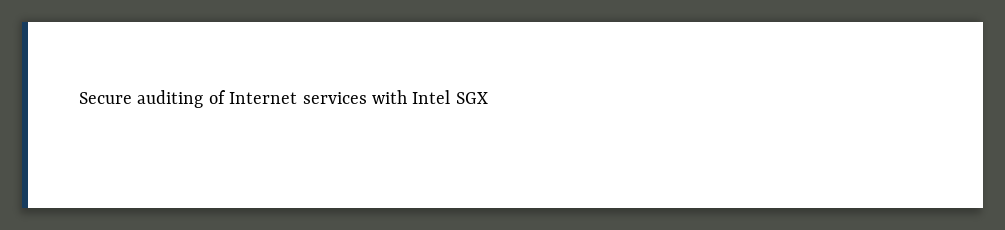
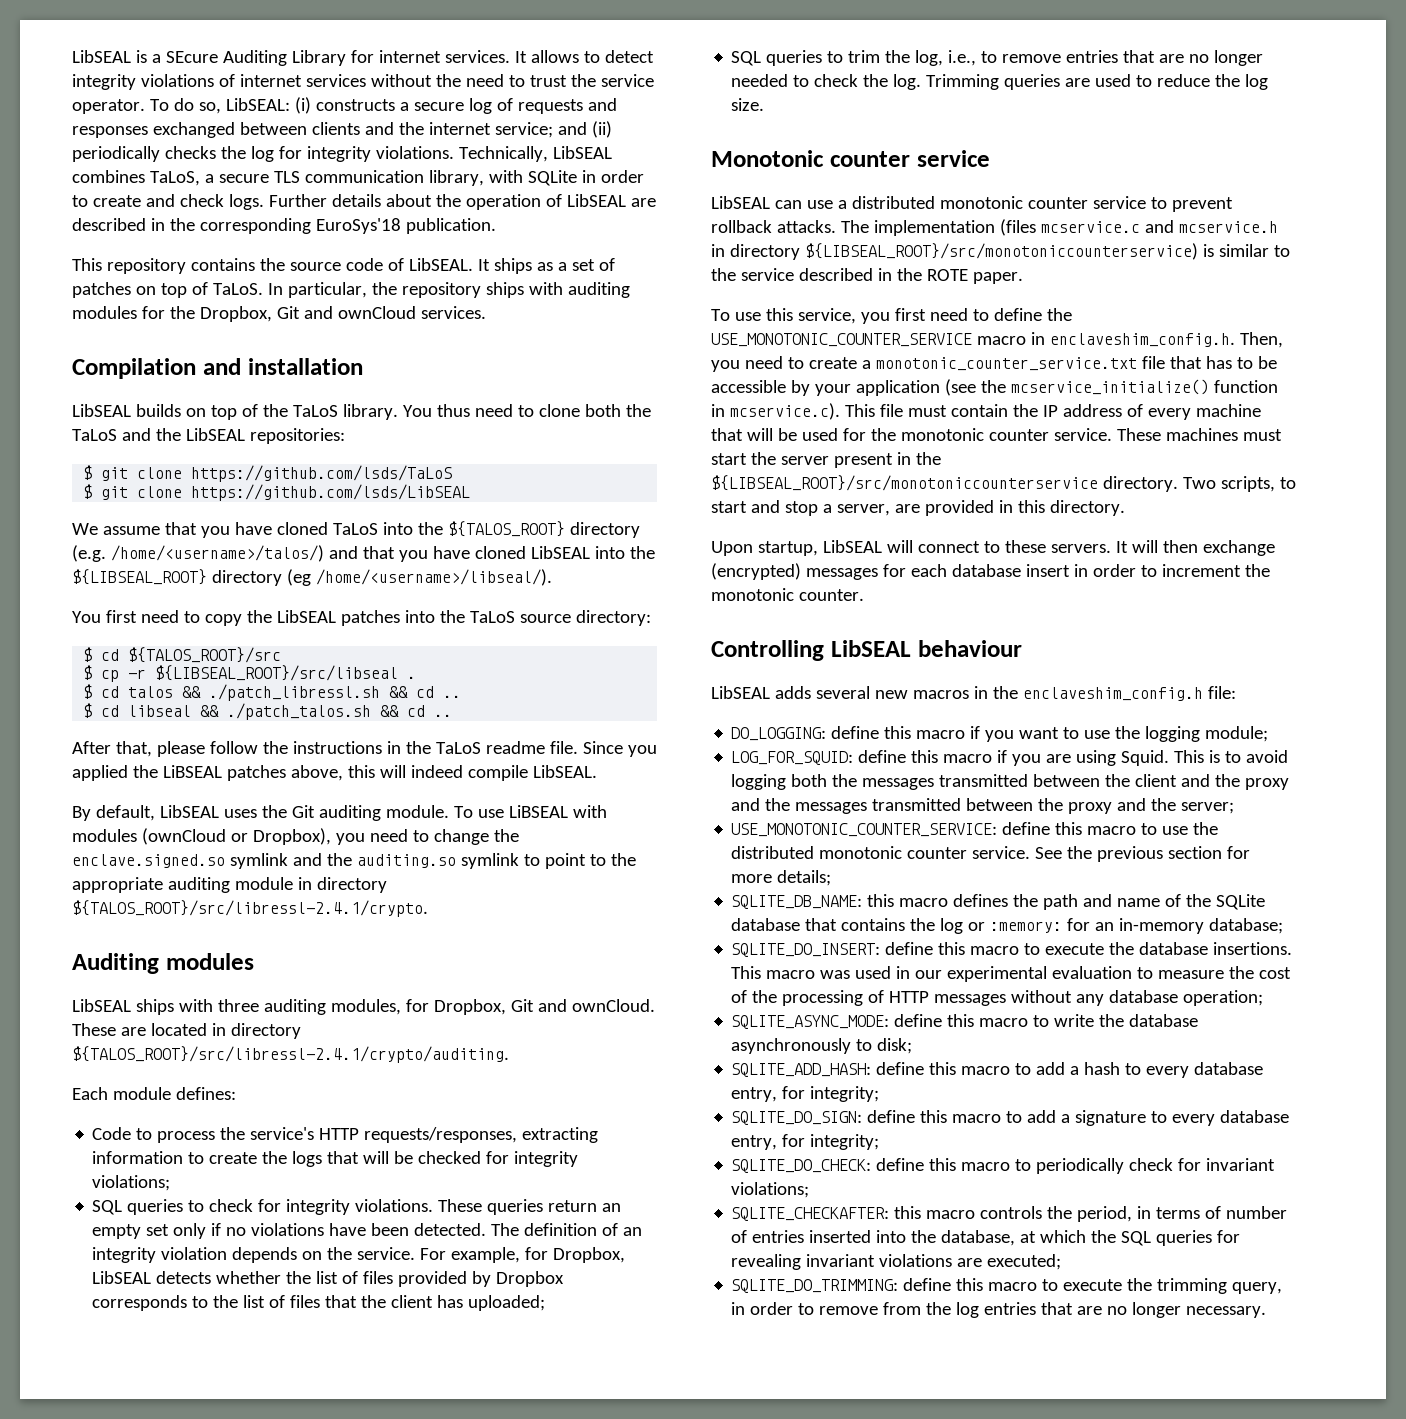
[79,90,488,108] Secure auditing of Internet services with Intel SGX -> [72,50,654,66] [72,74,654,90] [72,97,617,114] [72,121,612,138] [72,146,612,162] [72,170,644,186] [72,194,656,210] [72,218,496,234] [72,258,615,274] [72,282,630,298] [72,306,486,322] [72,358,363,379] [72,404,651,420] [72,428,345,444] [83,465,453,482] [83,484,471,501] [72,521,640,538] [72,545,655,562] [72,569,552,586] [72,610,651,626] [83,647,282,663] [83,665,417,682] [83,684,462,701] [83,703,453,720] [72,741,657,757] [72,765,597,781] [72,805,607,821] [72,828,519,845] [72,853,636,869] [72,877,387,893] [72,900,428,917] [72,953,254,974] [72,999,655,1015] [72,1023,301,1039] [72,1046,509,1063] [72,1087,236,1100] [92,1127,599,1143] [92,1151,579,1167] [92,1175,171,1191] [92,1199,622,1215] [92,1223,643,1239] [92,1247,626,1263] [92,1271,565,1287] [92,1295,546,1311] [731,50,1264,66] [731,74,1269,90] [731,98,765,111] [711,150,990,167] [711,196,1233,212] [711,219,1278,236] [711,243,1290,260] [711,268,1023,284] [711,308,1072,324] [711,332,1283,348] [711,356,1277,372] [711,379,1278,396] [711,403,1261,420] [711,428,1282,441] [711,452,941,468] [711,475,1296,492] [711,500,1125,516] [711,540,1275,556] [711,563,1270,580] [711,588,864,601] [711,640,1022,661] [711,686,1236,701] [731,726,1269,742] [731,750,1289,766] [731,774,1290,790] [731,798,1235,814] [731,822,1219,837] [731,846,1251,862] [731,870,832,886] [731,894,1266,910] [731,918,1284,934] [731,942,1293,957] [731,966,1292,982] [731,990,1264,1006] [731,1014,1199,1029] [731,1038,913,1054] [731,1062,1264,1078] [731,1086,880,1102] [731,1110,1290,1126] [731,1134,880,1150] [731,1158,1276,1174] [731,1182,810,1198] [731,1206,1288,1222] [731,1230,1241,1246] [731,1254,1062,1270] [731,1278,1283,1294] [731,1302,1267,1318] LibSEAL is a SEcure Auditing Library for internet services. It allows to detect integrity violations of internet services without the need to trust the service operator. To do so, LibSEAL: (i) constructs a secure log of requests and responses exchanged between clients and the internet service; and (ii) periodically checks the log for integrity violations. Technically, LibSEAL combines TaLoS, a secure TLS communication library, with SQLite in order to create and check logs. Further details about the operation of LibSEAL are described in the corresponding EuroSys'18 publication. // This repository contains the source code of LibSEAL. It ships as a set of patches on top of TaLoS. In particular, the repository ships with auditing modules for the Dropbox, Git and ownCloud services. // Compilation and installation // LibSEAL builds on top of the TaLoS library. You thus need to clone both the TaLoS and the LibSEAL repositories: // $ git clone https://github.com/lsds/TaLoS // $ git clone https://github.com/lsds/LibSEAL // We assume that you have cloned TaLoS into the ${TALOS_ROOT} directory (e.g. /home/<username>/talos/) and that you have cloned LibSEAL into the ${LIBSEAL_ROOT} directory (eg /home/<username>/libseal/). // You first need to copy the LibSEAL patches into the TaLoS source directory: // $ cd ${TALOS_ROOT}/src // $ cp -r ${LIBSEAL_ROOT}/src/libseal . // $ cd talos && ./patch_libressl.sh && cd .. // $ cd libseal && ./patch_talos.sh && cd .. // After that, please follow the instructions in the TaLoS readme file. Since you applied the LiBSEAL patches above, this will indeed compile LibSEAL. // By default, LibSEAL uses the Git auditing module. To use LiBSEAL with modules (ownCloud or Dropbox), you need to change the enclave.signed.so symlink and the auditing.so symlink to point to the appropriate auditing module in directory ${TALOS_ROOT}/src/libressl-2.4.1/crypto. // Auditing modules // LibSEAL ships with three auditing modules, for Dropbox, Git and ownCloud. These are located in directory ${TALOS_ROOT}/src/libressl-2.4.1/crypto/auditing. // Each module defines: // Code to process the service's HTTP requests/responses, extracting information to create the logs that will be checked for integrity violations; // SQL queries to check for integrity violations. These queries return an empty set only if no violations have been detected. The definition of an integrity violation depends on the service. For example, for Dropbox, LibSEAL detects whether the list of files provided by Dropbox corresponds to the list of files that the client has uploaded; // SQL queries to trim the log, i.e., to remove entries that are no longer needed to check the log. Trimming queries are used to reduce the log size. // Monotonic counter service // LibSEAL can use a distributed monotonic counter service to prevent rollback attacks. The implementation (files mcservice.c and mcservice.h in directory ${LIBSEAL_ROOT}/src/monotoniccounterservice) is similar to the service described in the ROTE paper. // To use this service, you first need to define the USE_MONOTONIC_COUNTER_SERVICE macro in enclaveshim_config.h. Then, you need to create a monotonic_counter_service.txt file that has to be accessible by your application (see the mcservice_initialize() function in mcservice.c). This file must contain the IP address of every machine that will be used for the monotonic counter service. These machines must start the server present in the ${LIBSEAL_ROOT}/src/monotoniccounterservice directory. Two scripts, to start and stop a server, are provided in this directory. // Upon startup, LibSEAL will connect to these servers. It will then exchange (encrypted) messages for each database insert in order to increment the monotonic counter. // Controlling LibSEAL behaviour // LibSEAL adds several new macros in the enclaveshim_config.h file: // DO_LOGGING: define this macro if you want to use the logging module; // LOG_FOR_SQUID: define this macro if you are using Squid. This is to avoid logging both the messages transmitted between the client and the proxy and the messages transmitted between the proxy and the server; // USE_MONOTONIC_COUNTER_SERVICE: define this macro to use the distributed monotonic counter service. See the previous section for more details; // SQLITE_DB_NAME: this macro defines the path and name of the SQLite database that contains the log or :memory: for an in-memory database; // SQLITE_DO_INSERT: define this macro to execute the database insertions. This macro was used in our experimental evaluation to measure the cost of the processing of HTTP messages without any database operation; // SQLITE_ASYNC_MODE: define this macro to write the database asynchronously to disk; // SQLITE_ADD_HASH: define this macro to add a hash to every database entry, for integrity; // SQLITE_DO_SIGN: define this macro to add a signature to every database entry, for integrity; // SQLITE_DO_CHECK: define this macro to periodically check for invariant violations; // SQLITE_CHECKAFTER: this macro controls the period, in terms of number of entries inserted into the database, at which the SQL queries for revealing invariant violations are executed; // SQLITE_DO_TRIMMING: define this macro to execute the trimming query, in order to remove from the log entries that are no longer necessary.

